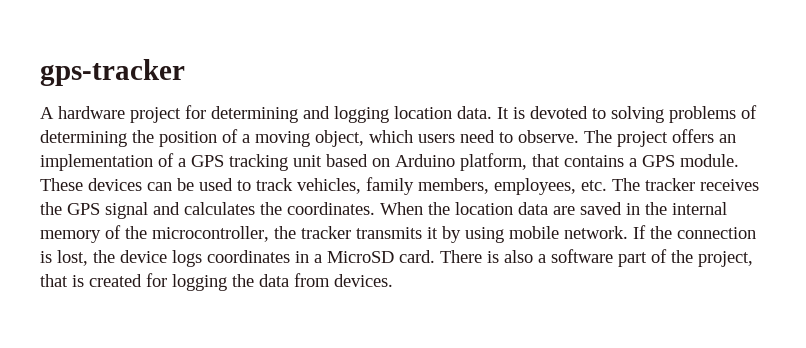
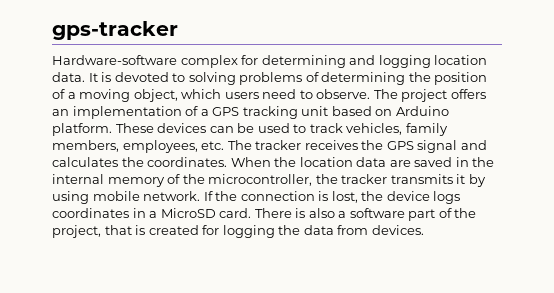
[40,106,181,123] A hardware project -> [52,55,238,68] Hardware-software complex
[460,153,739,171] platform, that contains a GPS module. -> [52,123,112,136] platform.

